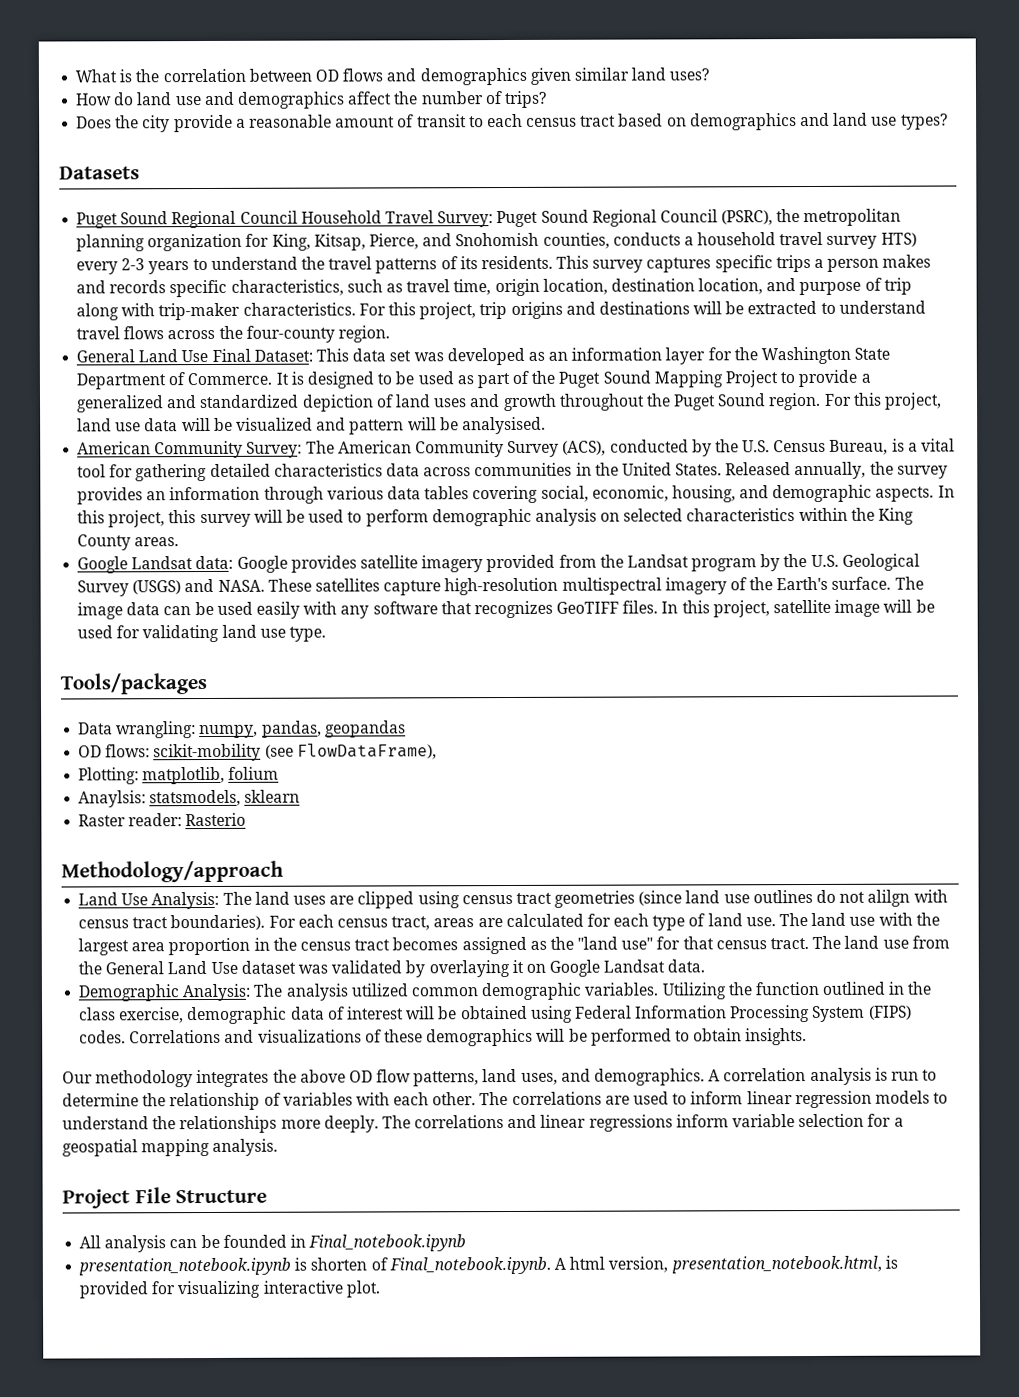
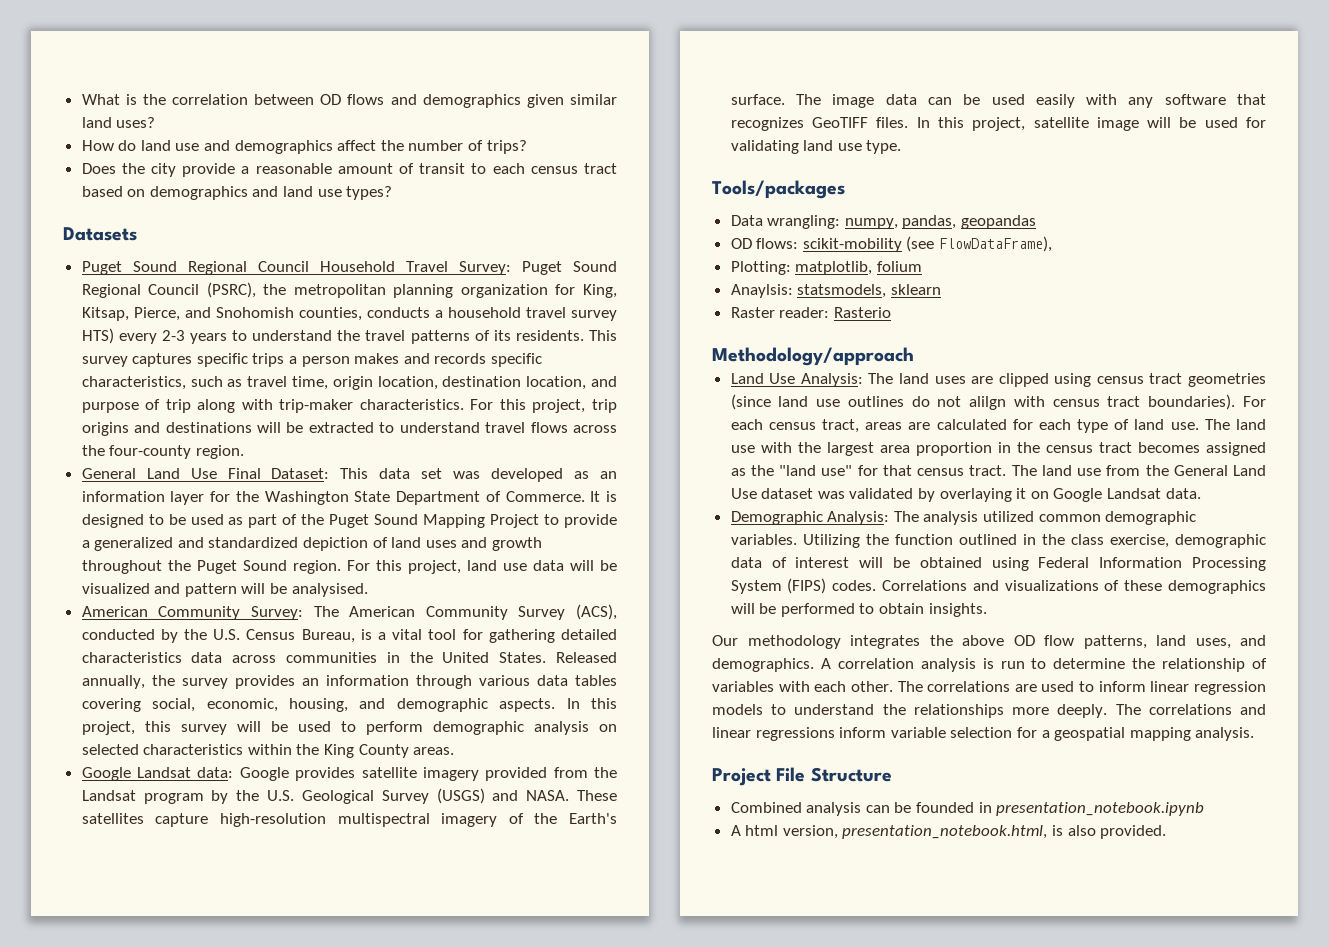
[79,1235,102,1249] All -> [730,802,802,813] Combined
[308,1234,467,1252] [78,1256,551,1276] Final_notebook.ipynb // presentation_notebook.ipynb is shorten of Final_notebook.ipynb. -> [996,802,1205,816] presentation_notebook.ipynb //
[79,1280,380,1299] provided for visualizing interactive plot. -> [1067,825,1167,839] also provided.

